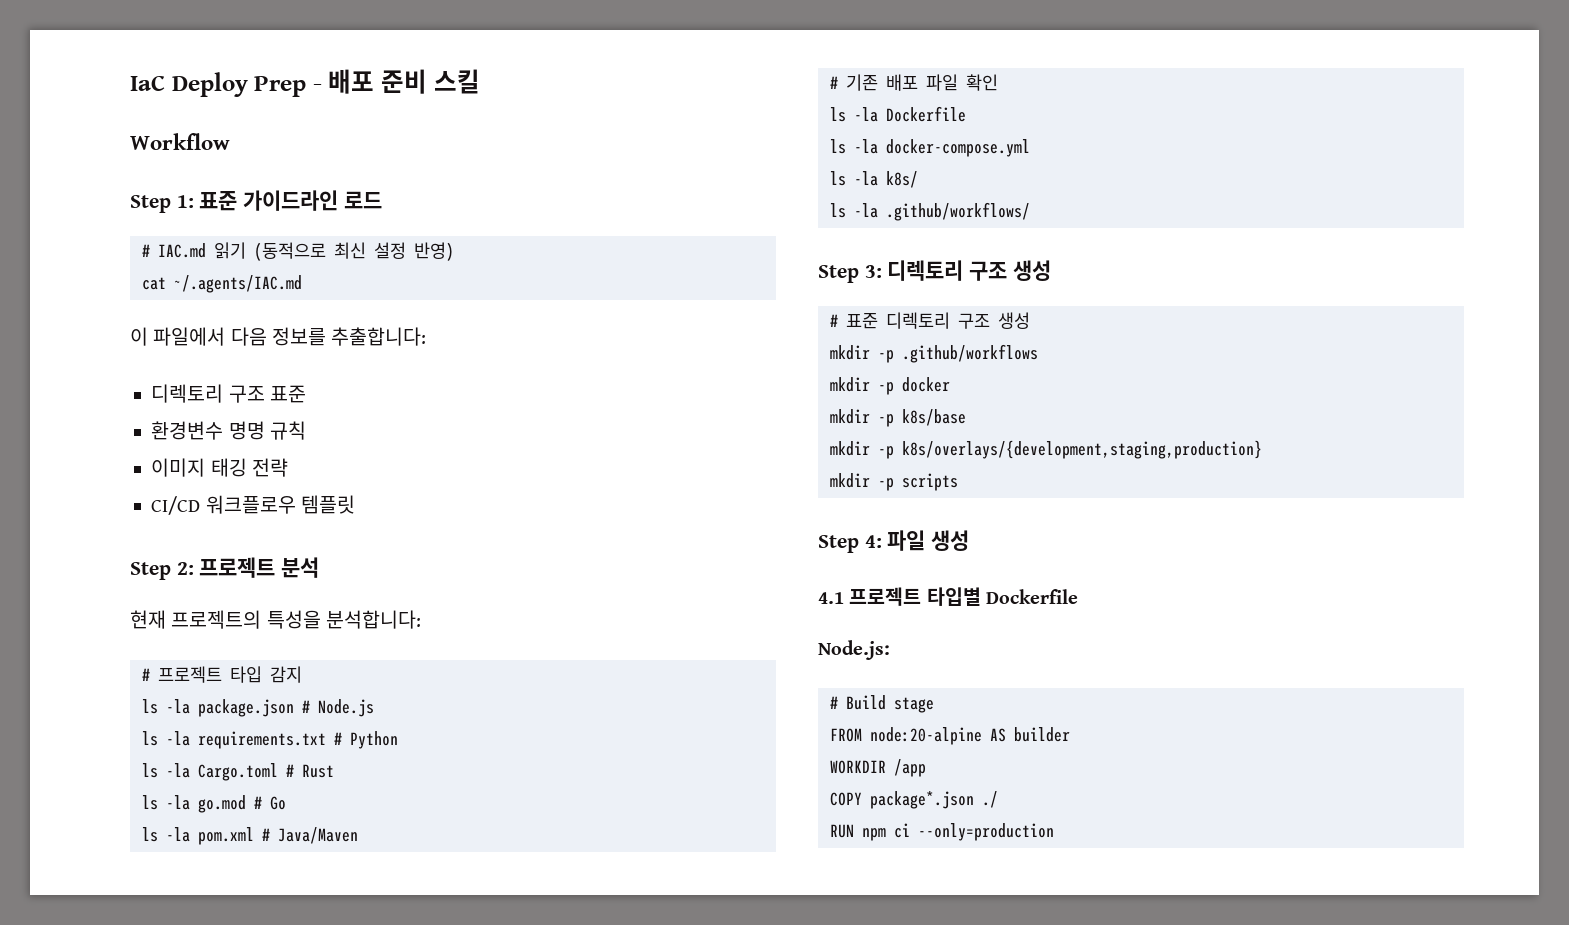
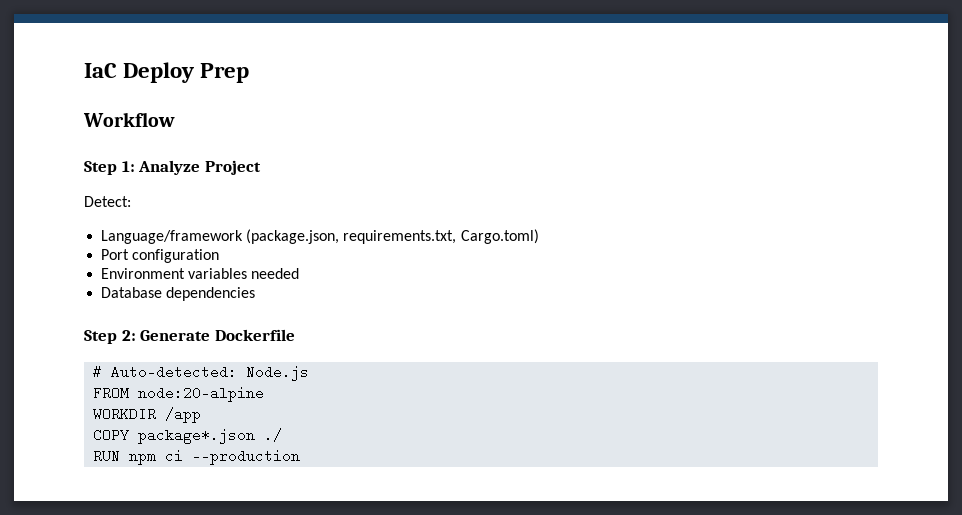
[312,69,480,94] - 배포 준비 스킬 -> (250, 73) none
[199,190,382,211] [141,242,454,261] [141,275,302,293] [130,327,427,346] [151,384,306,403] [151,421,306,440] [151,458,288,477] [151,495,355,515] [130,557,320,580] [130,610,421,629] [141,666,302,683] [141,699,374,717] [141,731,398,749] [141,763,334,781] [141,795,286,813] [141,827,358,845] [829,74,998,91] [829,106,966,122] [829,139,1030,157] [829,171,918,188] [829,202,1030,221] [818,260,1051,283] [829,312,1030,329] [829,344,1038,363] [829,377,950,395] [829,409,966,427] [829,440,1262,459] [829,473,958,491] [818,530,970,553] [818,587,1078,606] [818,640,890,660] [829,695,934,713] 표준 가이드라인 로드 // # IAC.md 읽기 (동적으로 최신 설정 반영) // cat ~/.agents/IAC.md // 이 파일에서 다음 정보를 추출합니다: // 디렉토리 구조 표준 // 환경변수 명명 규칙 // 이미지 태깅 전략 // CI/CD 워크플로우 템플릿 // Step 2: 프로젝트 분석 // 현재 프로젝트의 특성을 분석합니다: // # 프로젝트 타입 감지 // ls -la package.json # Node.js // ls -la requirements.txt # Python // ls -la Cargo.toml # Rust // ls -la go.mod # Go // ls -la pom.xml # Java/Maven // # 기존 배포 파일 확인 // ls -la Dockerfile // ls -la docker-compose.yml // ls -la k8s/ // ls -la .github/workflows/ // Step 3: 디렉토리 구조 생성 // # 표준 디렉토리 구조 생성 // mkdir -p .github/workflows // mkdir -p docker // mkdir -p k8s/base // mkdir -p k8s/overlays/{development,staging,production} // mkdir -p scripts // Step 4: 파일 생성 // 4.1 프로젝트 타입별 Dockerfile // Node.js: // # Build stage -> [138,160,261,175] [84,196,131,207] [101,229,539,244] [101,249,220,263] [101,268,300,279] [101,287,256,301] [84,329,295,344] [93,365,310,381] Analyze Project // Detect: // Language/framework (package.json, requirements.txt, Cargo.toml) // Port configuration // Environment variables needed // Database dependencies // Step 2: Generate Dockerfile // # Auto-detected: Node.js
[989,727,1070,742] AS builder -> (265, 394) none
[917,823,1054,841] --only=production -> [192,449,301,465] --production

